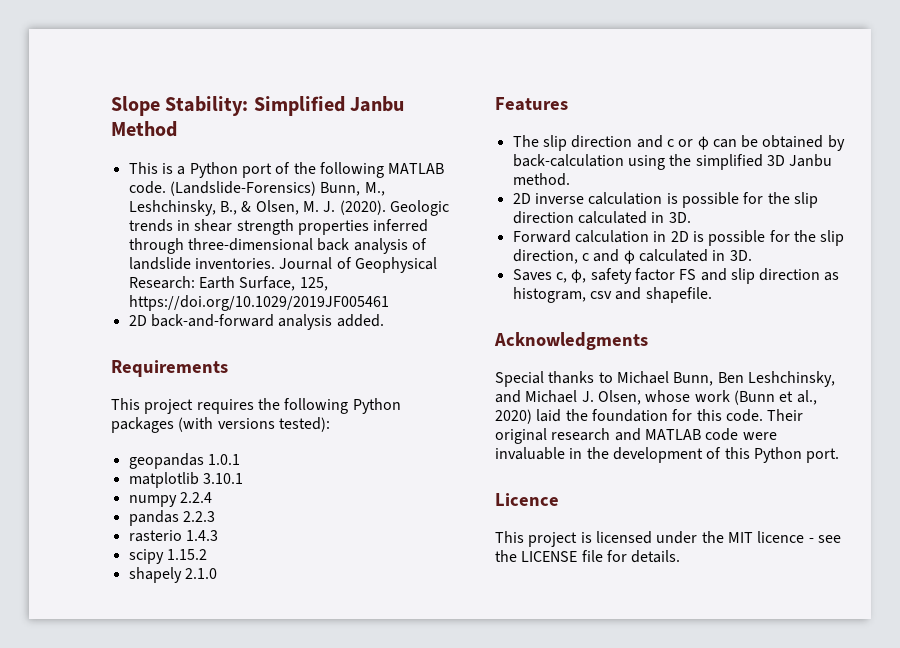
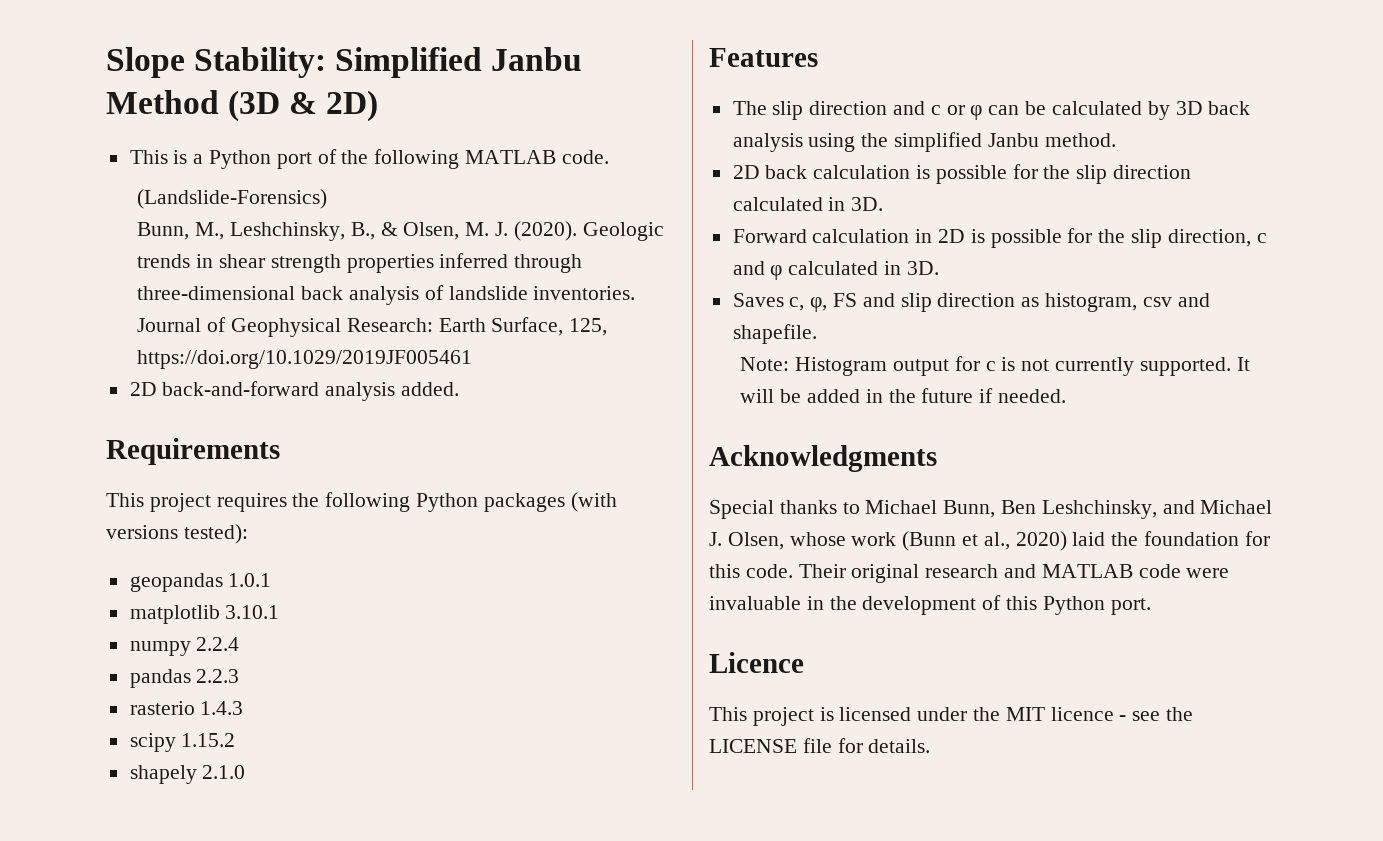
(177, 129) none -> [228,90,379,122] (3D & 2D)
(166, 187) none -> (609, 157) //
(316, 188) none -> (328, 199) //
[762,135,845,151] [512,154,624,167] obtained by back-calculation -> [1051,101,1251,120] [732,133,803,152] calculated by 3D back analysis
[766,155,785,166] 3D -> (983, 142) none
[534,193,584,204] inverse -> [765,165,808,179] back
[590,268,675,284] safety factor -> (828, 304) none
(712, 295) none -> [740,356,1250,376] [740,388,1066,403] // Note: Histogram output for c is not currently supported. It will be added in the future if needed.

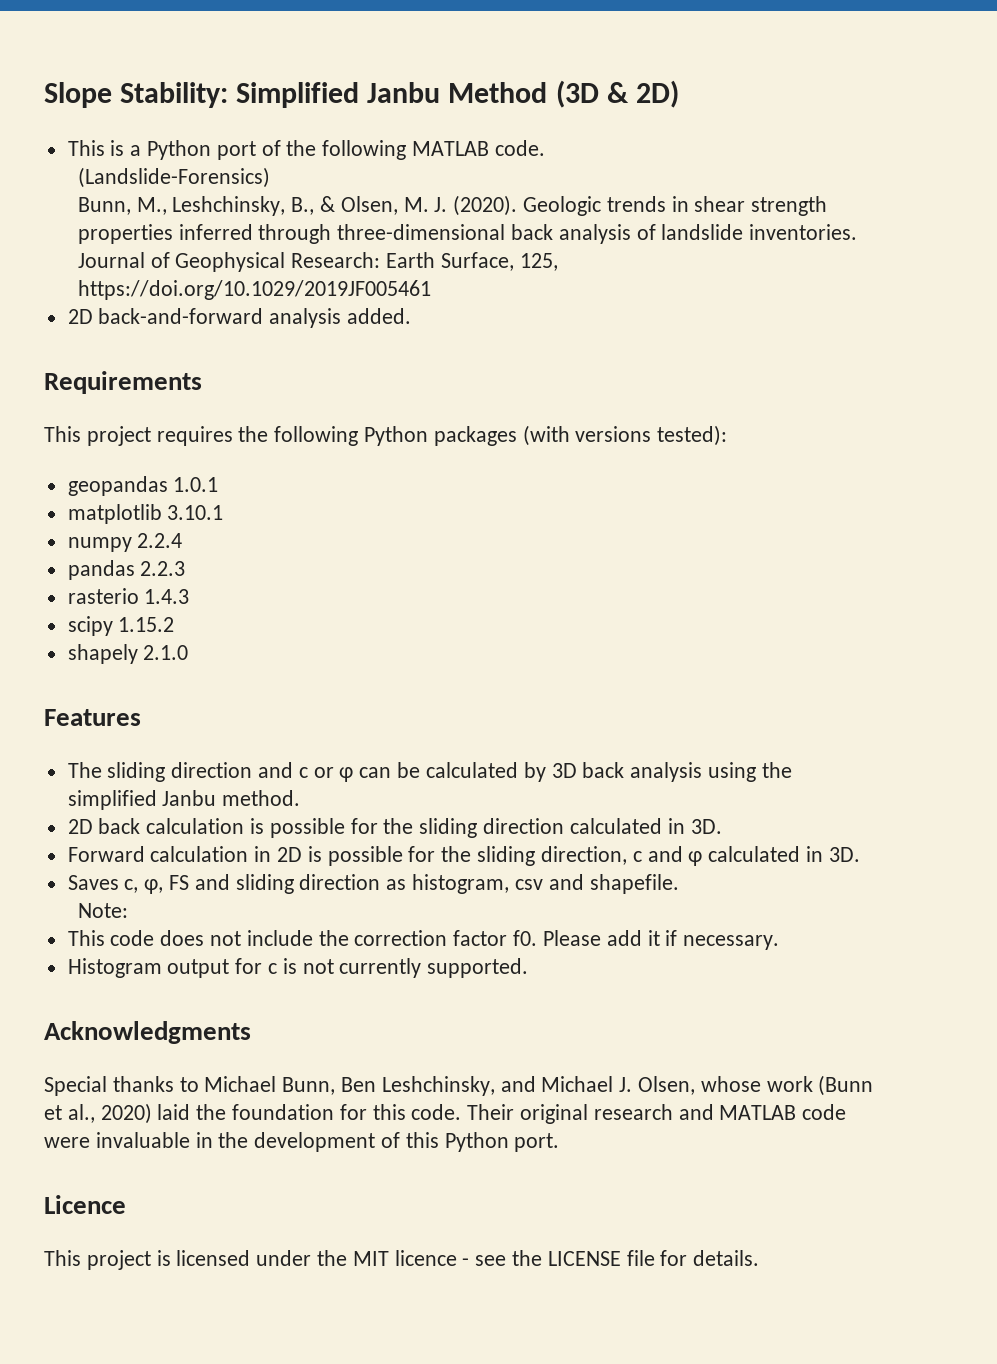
[772,101,804,120] slip -> [107,762,166,782] sliding
[1076,165,1108,184] slip -> [419,818,478,838] sliding
[1131,229,1163,248] slip -> [477,846,536,866] sliding
[900,293,932,312] slip -> [235,874,294,894] sliding
(790, 364) none -> [67,930,780,950] // This code does not include the correction factor f0. Please add it if necessary. //
[1236,357,1250,371] [740,388,1066,403] It will be added in the future if needed. -> (529, 968) none

